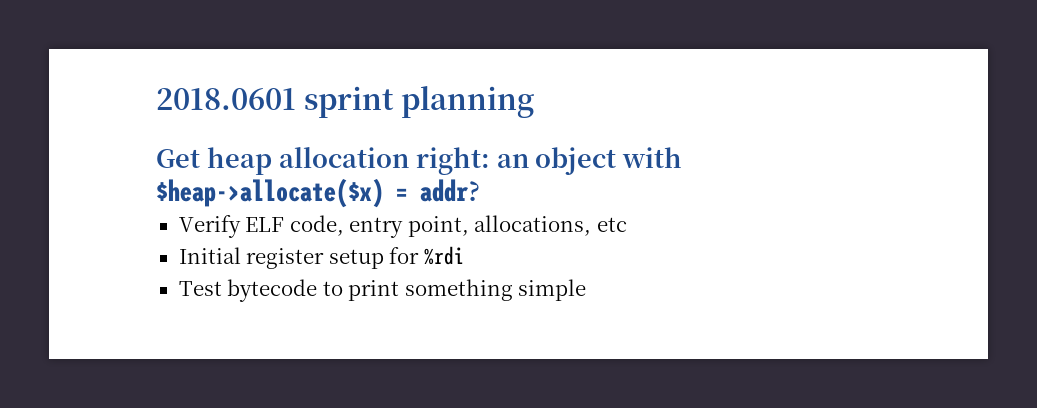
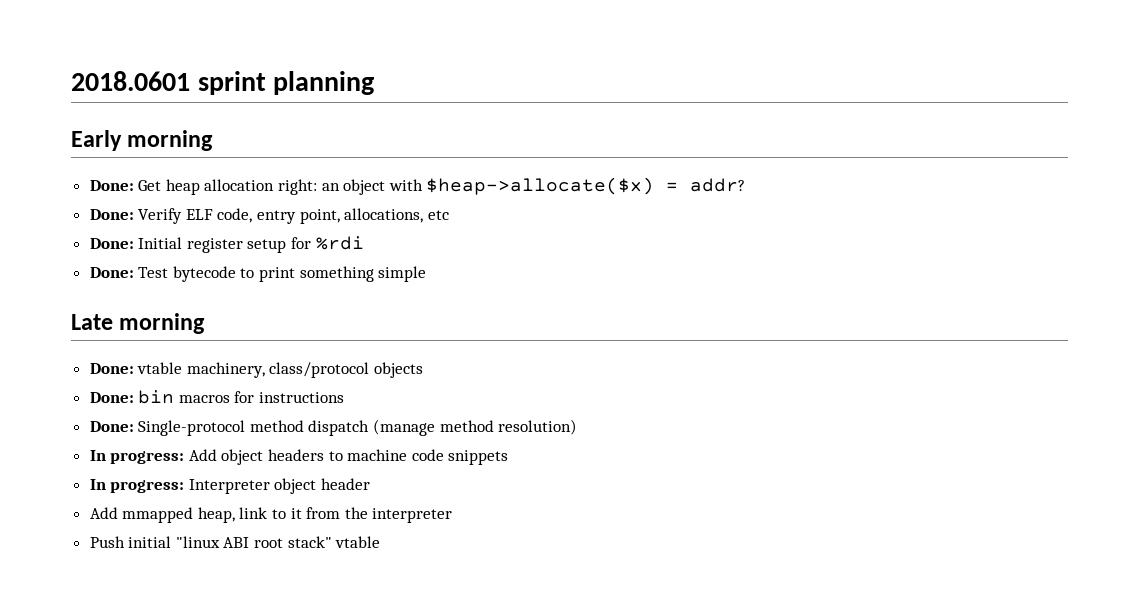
(534, 102) none -> [71,130,214,151] [89,180,134,191] Early morning // Done:
(480, 190) none -> [89,209,134,220] Done:
(627, 224) none -> [89,238,134,249] Done:
(464, 255) none -> [89,267,134,278] Done:
(587, 290) none -> [71,313,206,334] [89,362,424,378] [89,390,345,404] [89,419,578,436] [89,449,509,465] [89,478,371,494] [89,507,453,523] [89,536,381,548] // Late morning // Done: vtable machinery, class/protocol objects // Done: bin macros for instructions // Done: Single-protocol method dispatch (manage method resolution) // In progress: Add object headers to machine code snippets // In progress: Interpreter object header // Add mmapped heap, link to it from the interpreter // Push initial "linux ABI root stack" vtable

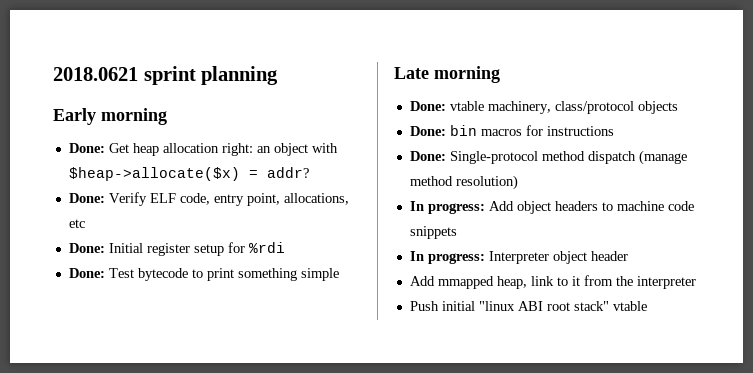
[71,71,190,91] 2018.0601 -> [53,67,138,81] 2018.0621

